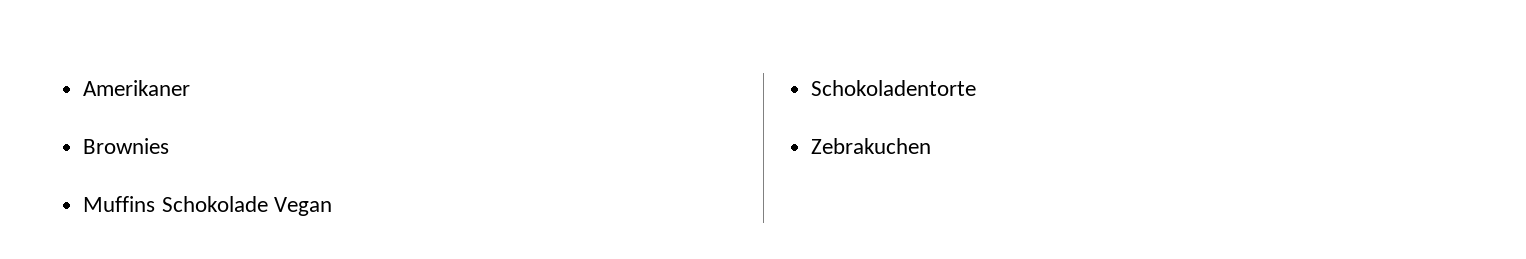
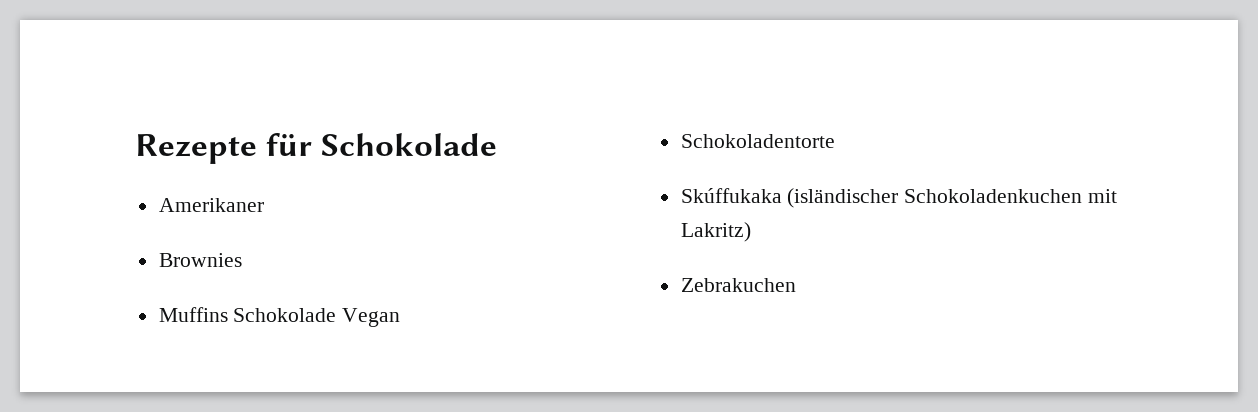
(83, 88) none -> [135,133,498,164] Rezepte für Schokolade //
(977, 88) none -> [680,188,1118,208] [680,222,751,242] // Skúffukaka (isländischer Schokoladenkuchen mit Lakritz)

